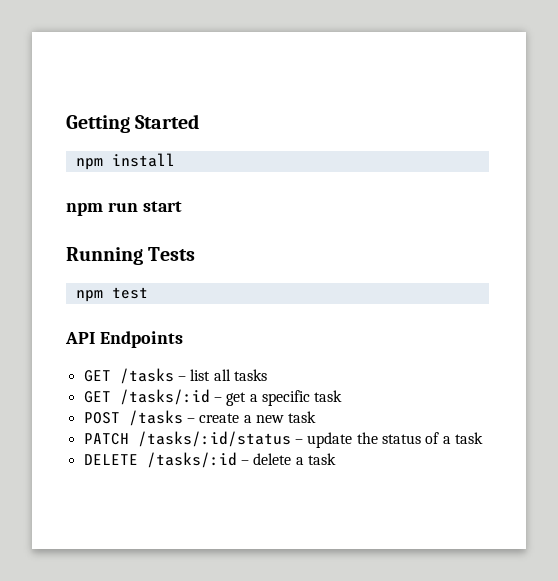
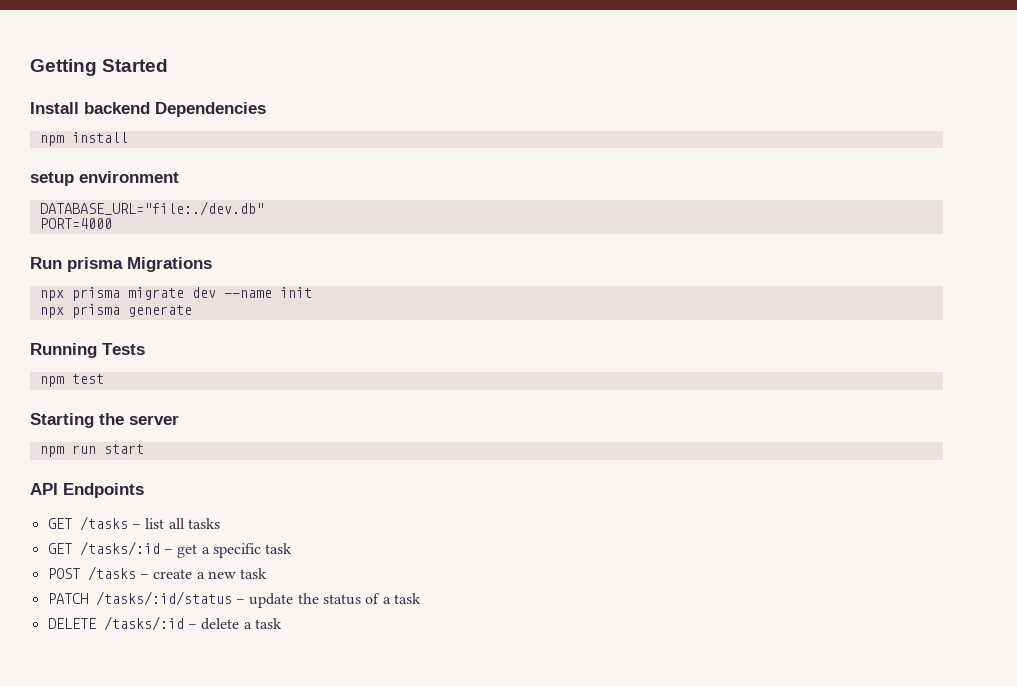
(200, 121) none -> [30,102,266,117] // Install backend Dependencies
[66,201,182,216] [66,247,196,265] [75,287,148,302] npm run start // Running Tests // npm test -> [30,171,179,186] [39,201,264,216] [39,218,112,229] [30,257,212,272] [39,287,312,301] [39,304,192,318] [30,343,145,358] [39,374,104,387] [30,413,179,428] [39,444,144,457] setup environment // DATABASE_URL="file:./dev.db" // PORT=4000 // Run prisma Migrations // npx prisma migrate dev --name init // npx prisma generate // Running Tests // npm test // Starting the server // npm run start

